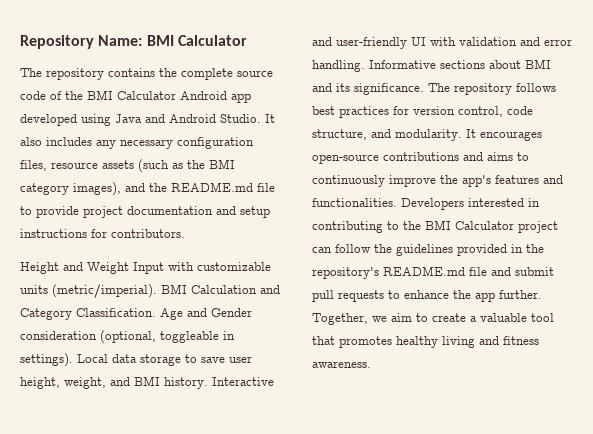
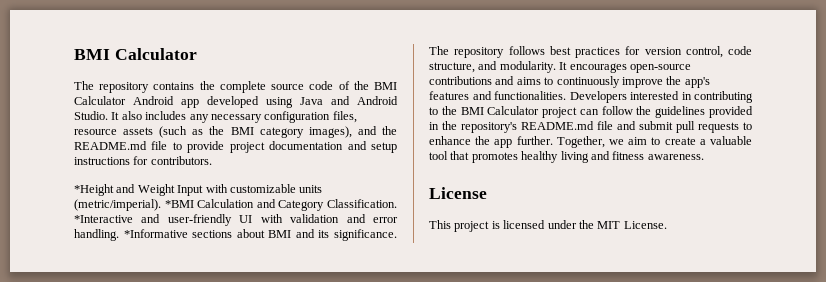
[20,35,143,49] Repository Name: -> (74, 54) none
[20,262,59,274] Height -> [74,184,114,196] *Height
[161,284,187,294] BMI -> [164,200,194,208] *BMI
[160,308,252,320] [20,330,235,344] [20,353,252,367] [20,376,274,389] Age and Gender consideration (optional, toggleable in settings). Local data storage to save user height, weight, and BMI history. Interactive -> [74,215,133,223] *Interactive
[369,60,436,69] Informative -> [123,229,188,238] *Informative
(371, 364) none -> [429,187,487,199] [429,220,667,232] // License // This project is licensed under the MIT License.

